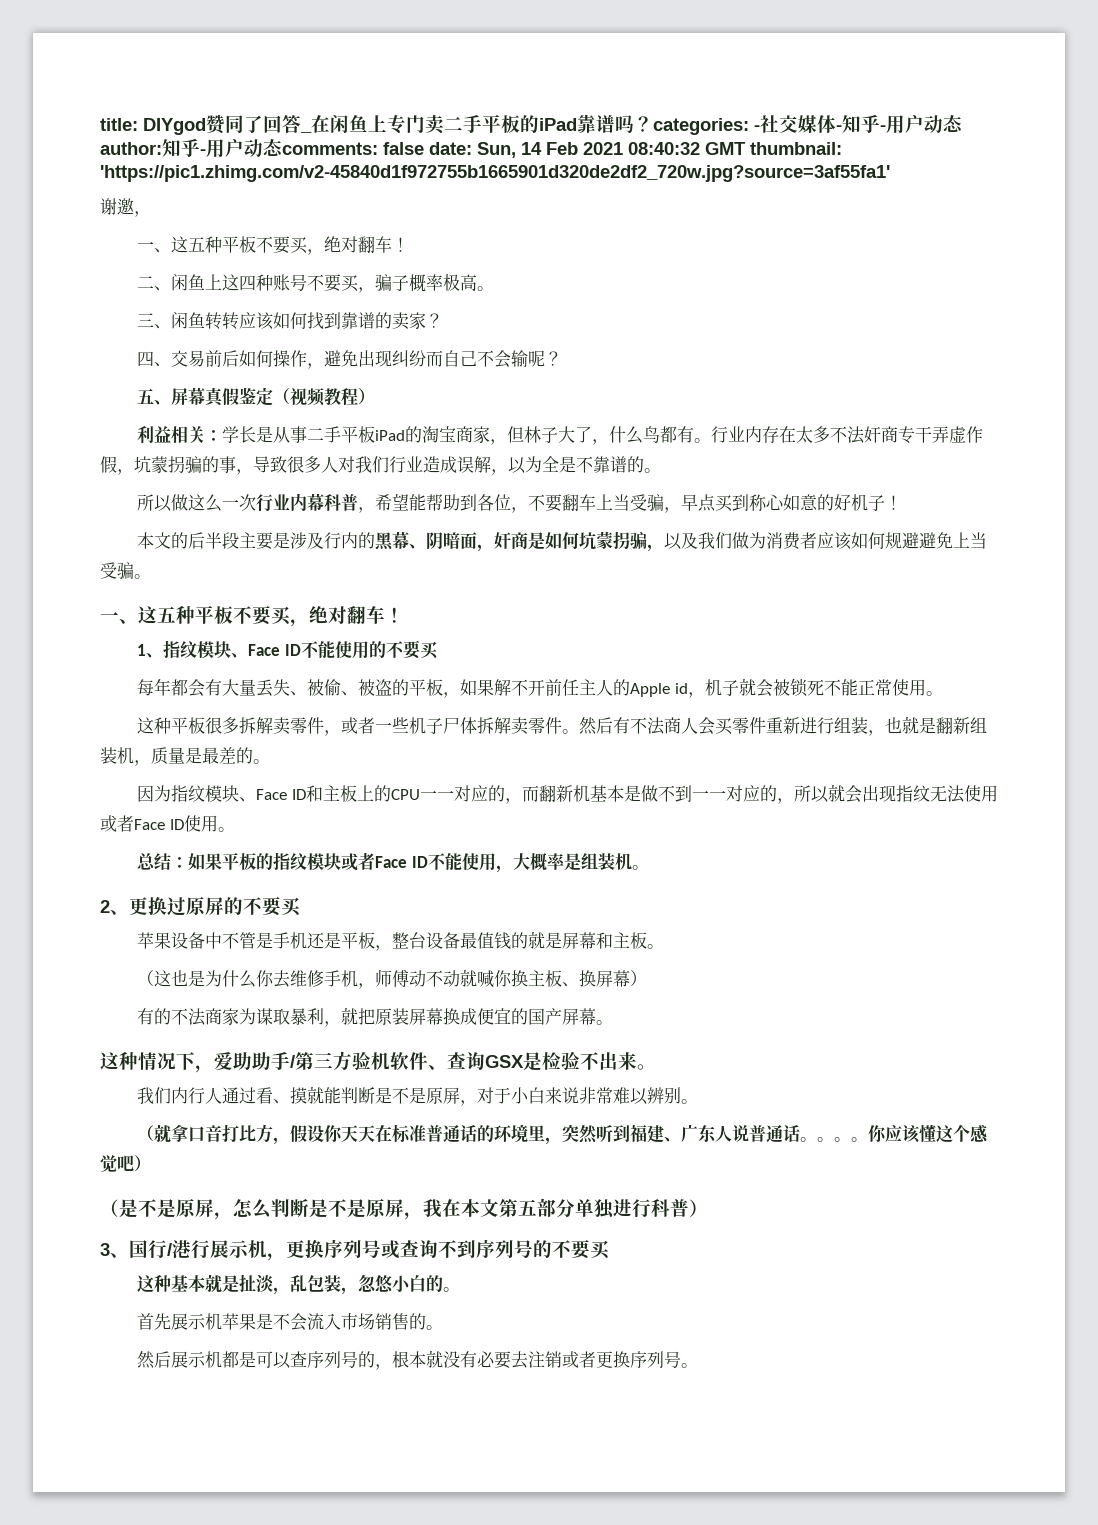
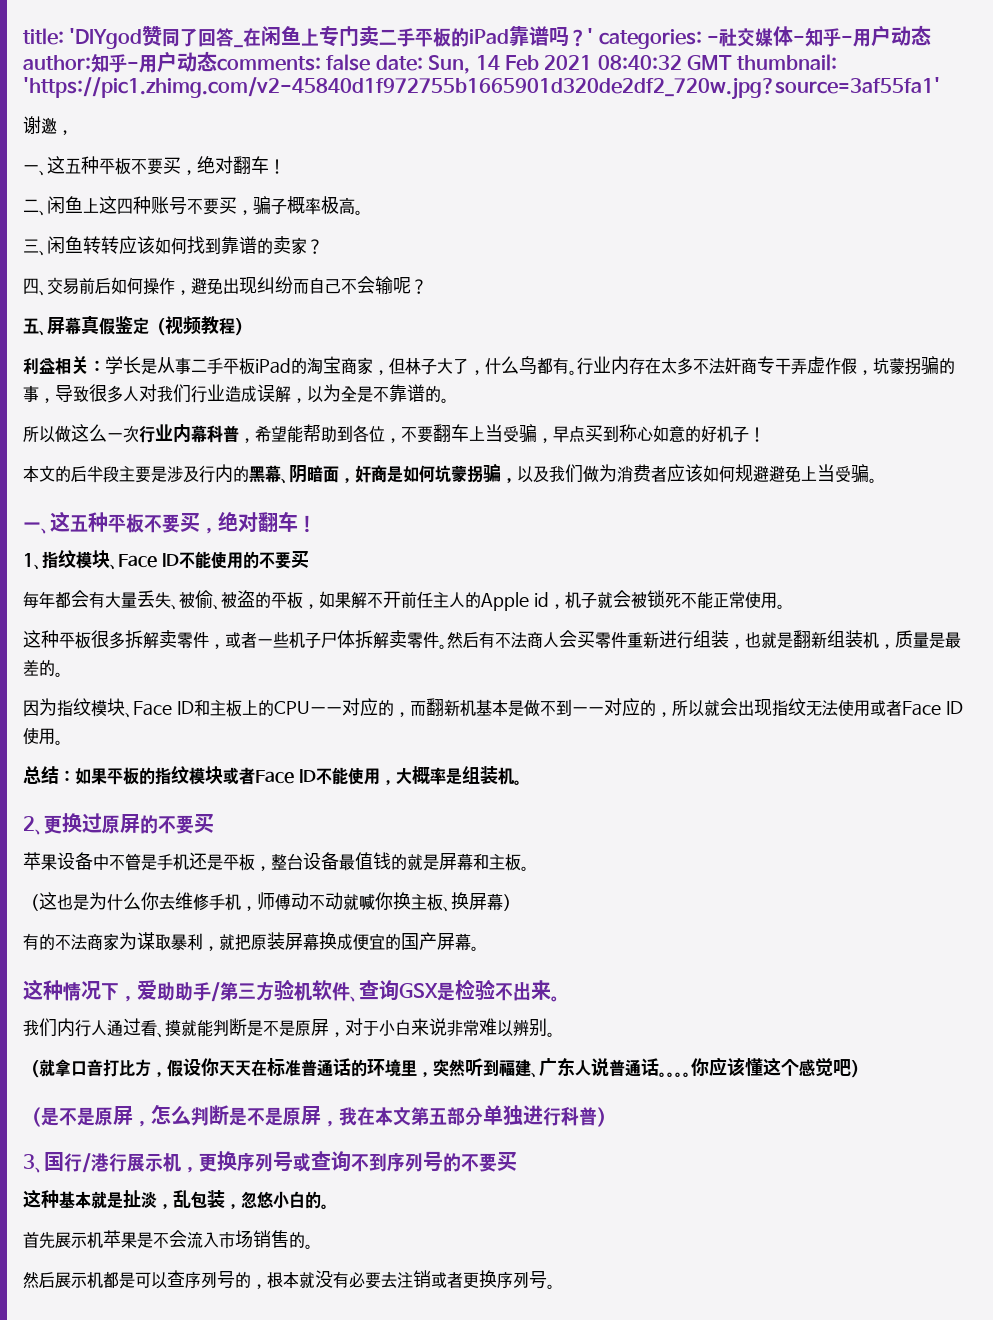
[143,118,206,135] DIYgod -> [69,28,143,49] 'DIYgod
(653, 124) none -> [587,28,594,44] '

